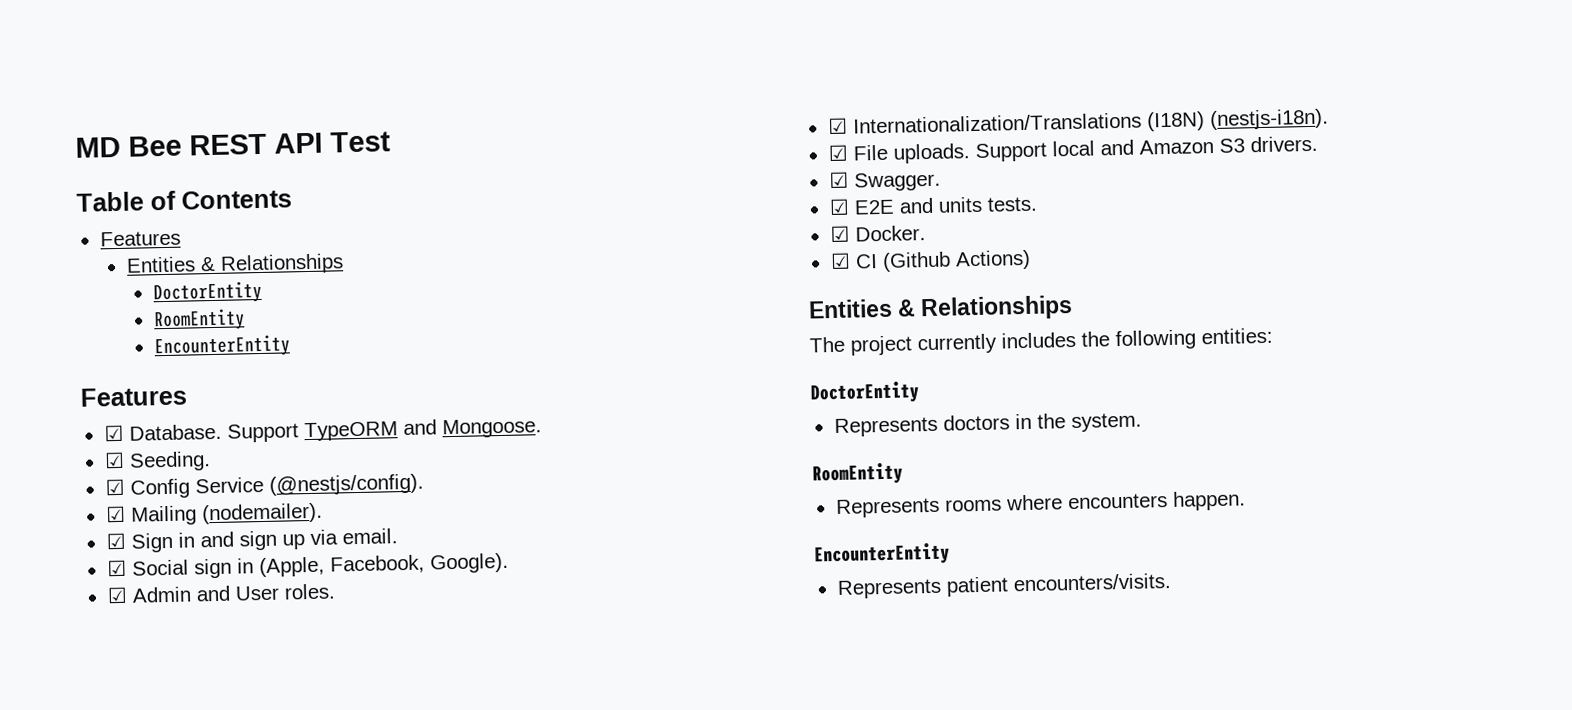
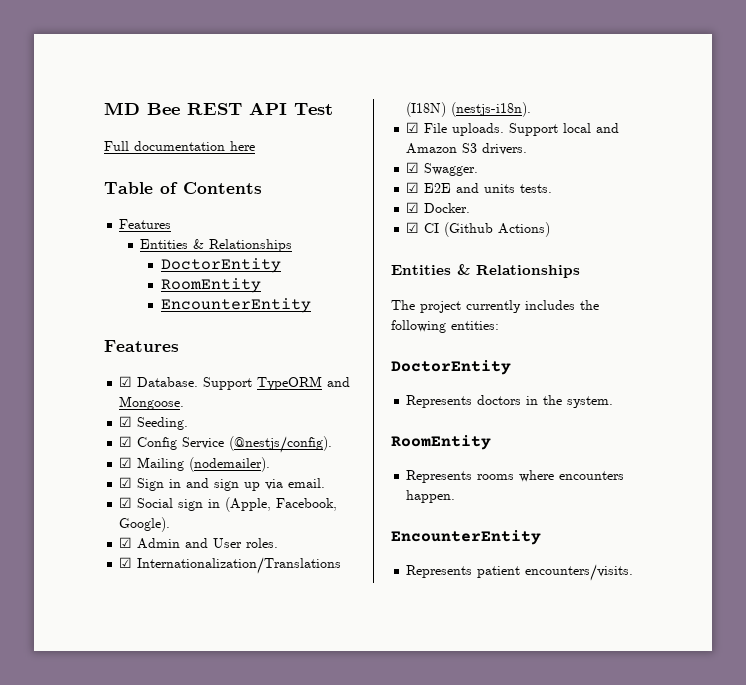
(391, 142) none -> [104,141,255,151] // Full documentation here

